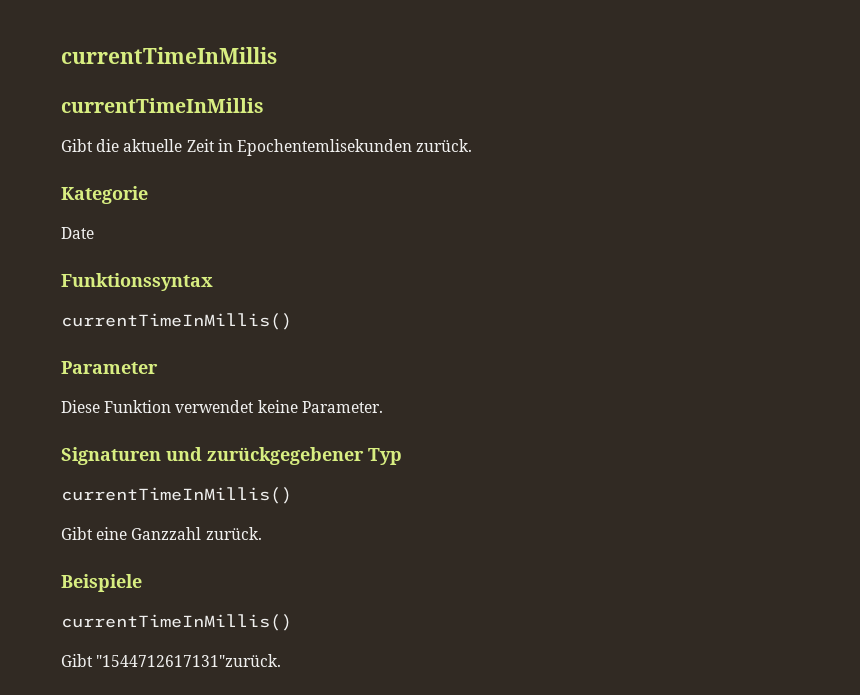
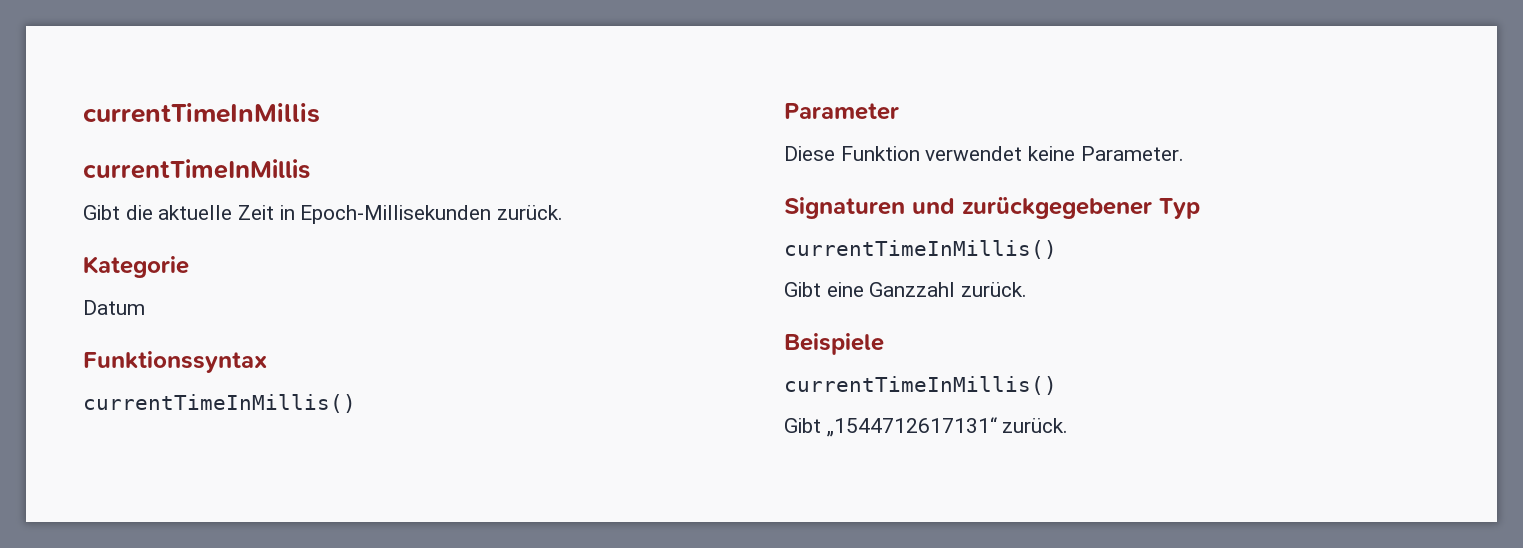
[236,139,412,156] Epochentemlisekunden -> [300,205,492,224] Epoch-Millisekunden
[61,227,94,239] Date -> [83,300,145,315] Datum
[96,654,282,667] "1544712617131"zurück. -> [826,417,1069,437] „1544712617131“ zurück.

